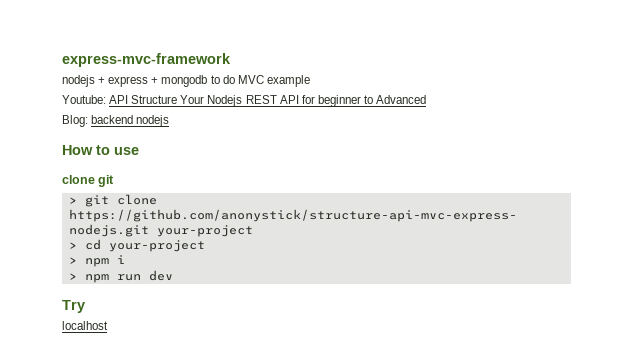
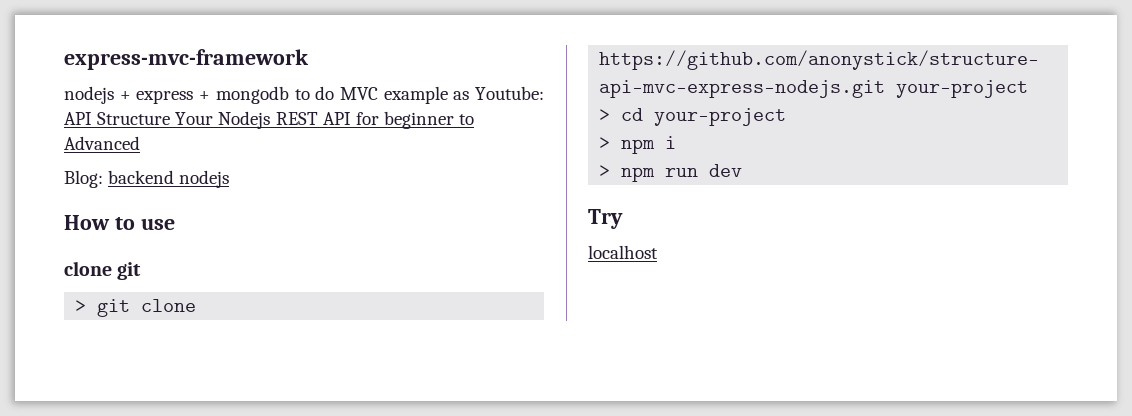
(310, 81) // -> [453,91,470,100] as

